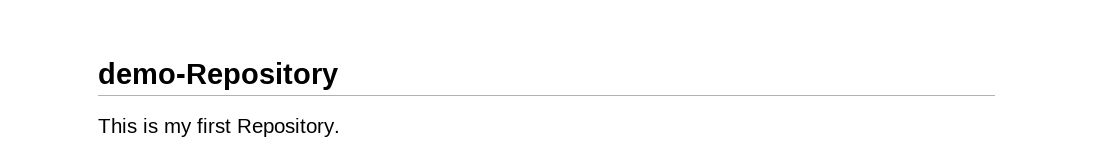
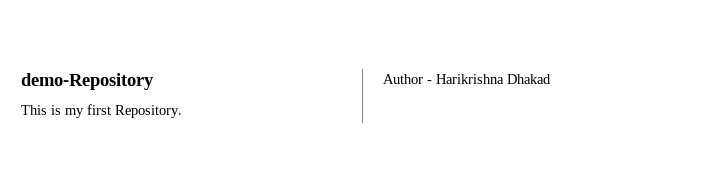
(340, 127) none -> [383,74,551,84] // Author - Harikrishna Dhakad

